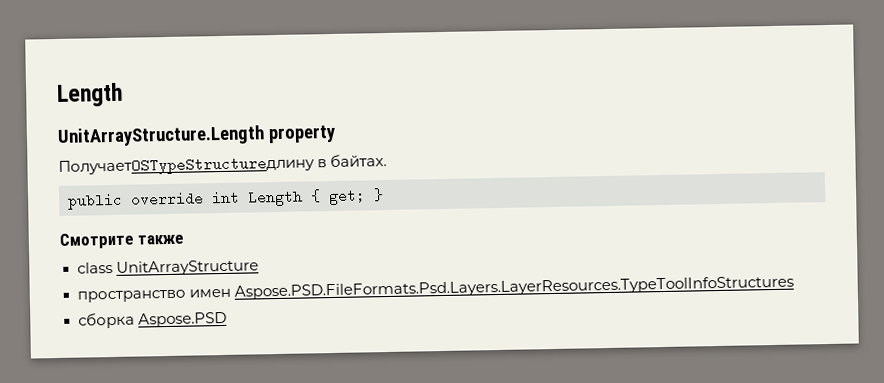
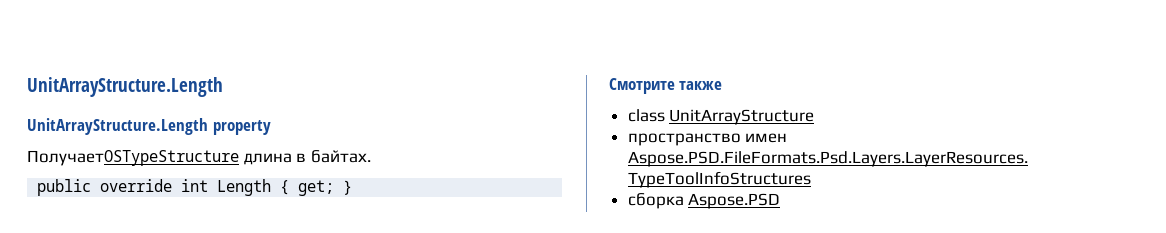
[56,82,123,107] Length -> [27,77,223,97] UnitArrayStructure.Length
[58,155,315,176] ПолучаетOSTypeStructureдлину -> [27,150,292,166] ПолучаетOSTypeStructure длина

